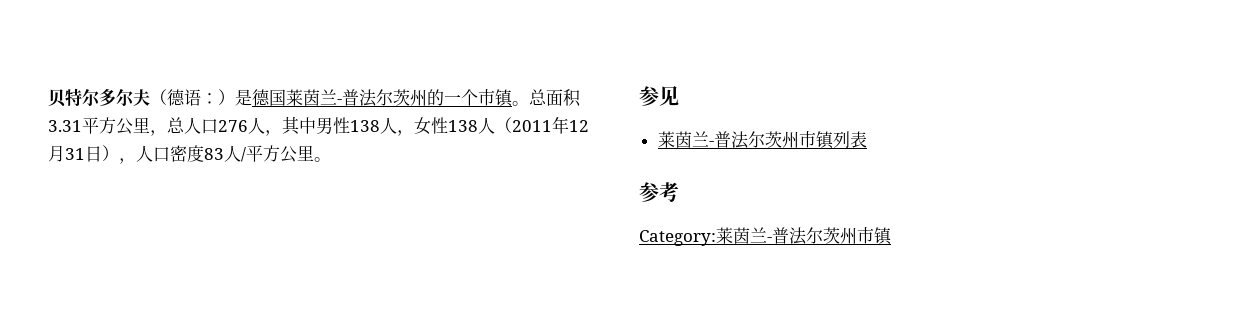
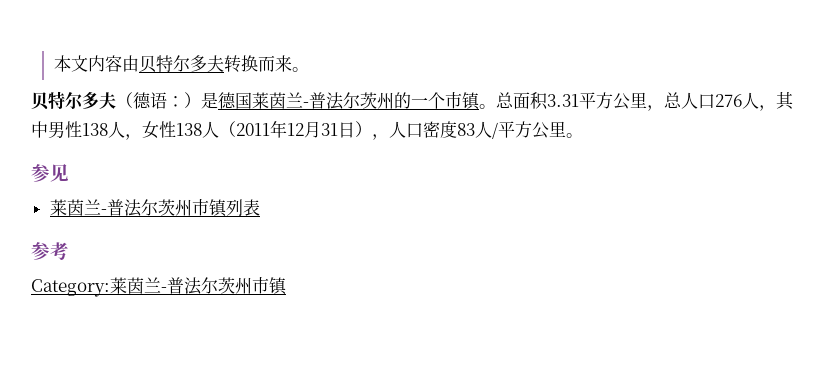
[48,88,134,107] 贝特尔多尔 -> [53,55,309,73] [31,91,99,110] 本文内容由贝特尔多夫转换而来。 // 贝特尔多

